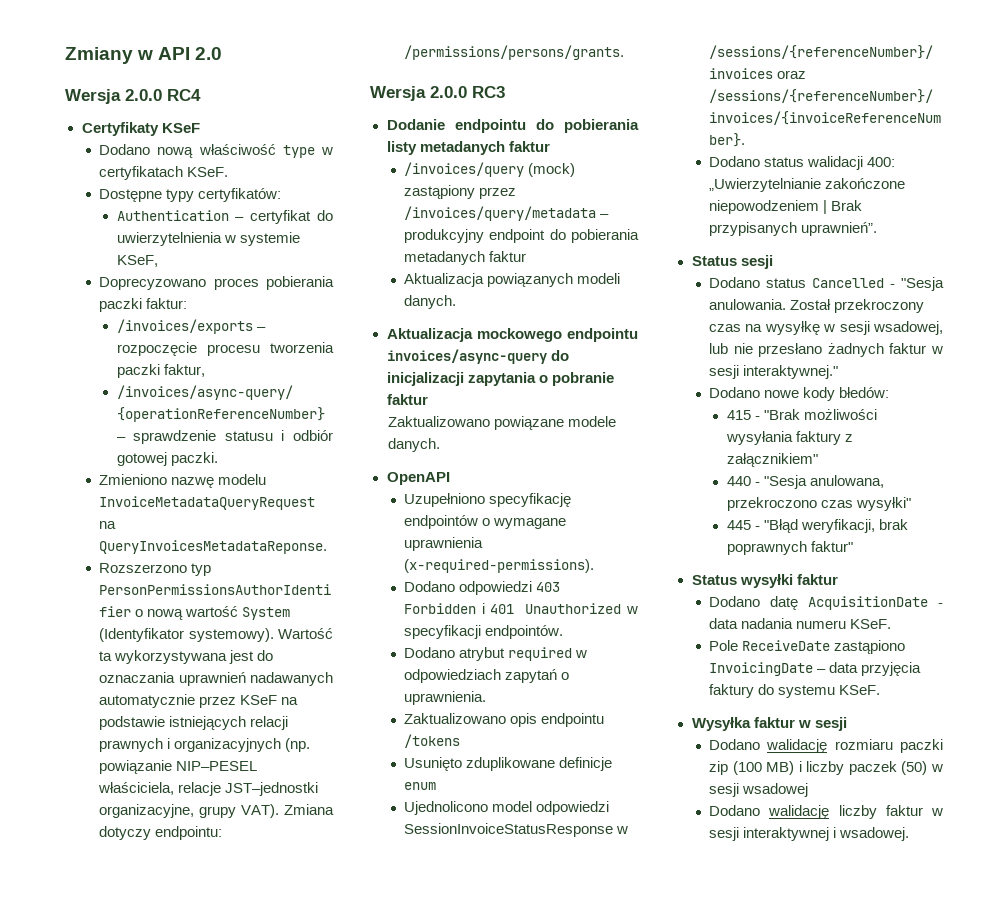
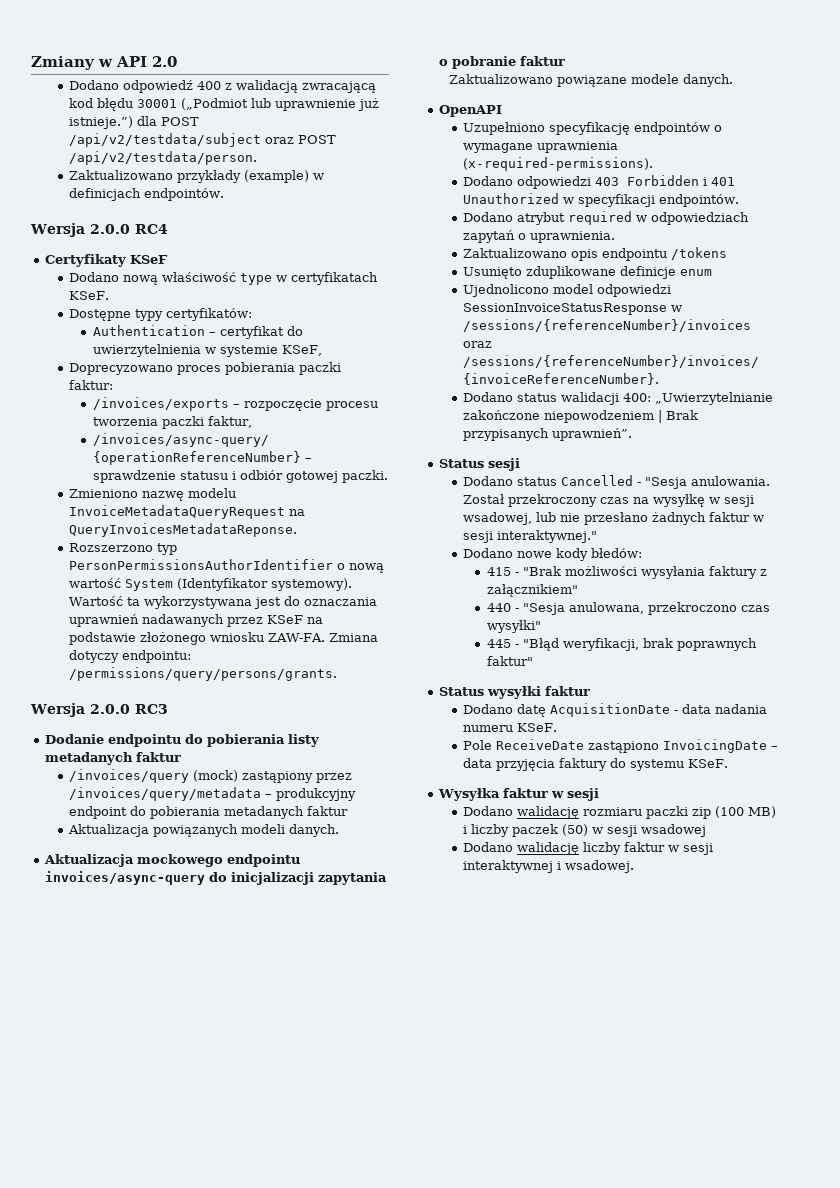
(223, 53) none -> [69,80,377,93] [69,98,380,111] [69,116,200,129] [69,133,337,147] [69,151,258,165] [69,170,325,183] [69,188,225,201] // Dodano odpowiedź 400 z walidacją zwracającą kod błędu 30001 („Podmiot lub uprawnienie już istnieje.”) dla POST /api/v2/testdata/subject oraz POST /api/v2/testdata/person. // Zaktualizowano przykłady (example) w definicjach endpointów.
[99,694,196,708] automatycznie -> (225, 620) none
[169,716,289,730] [99,738,311,752] [99,760,258,774] [98,782,319,796] [99,804,280,818] istniejących relacji prawnych i organizacyjnych (np. powiązanie NIP–PESEL właściciela, relacje JST–jednostki organizacyjne, grupy VAT). -> [140,632,326,645] złożonego wniosku ZAW-FA.
[404,45,625,60] /permissions/persons/grants. -> [69,667,338,681] /permissions/query/persons/grants.

